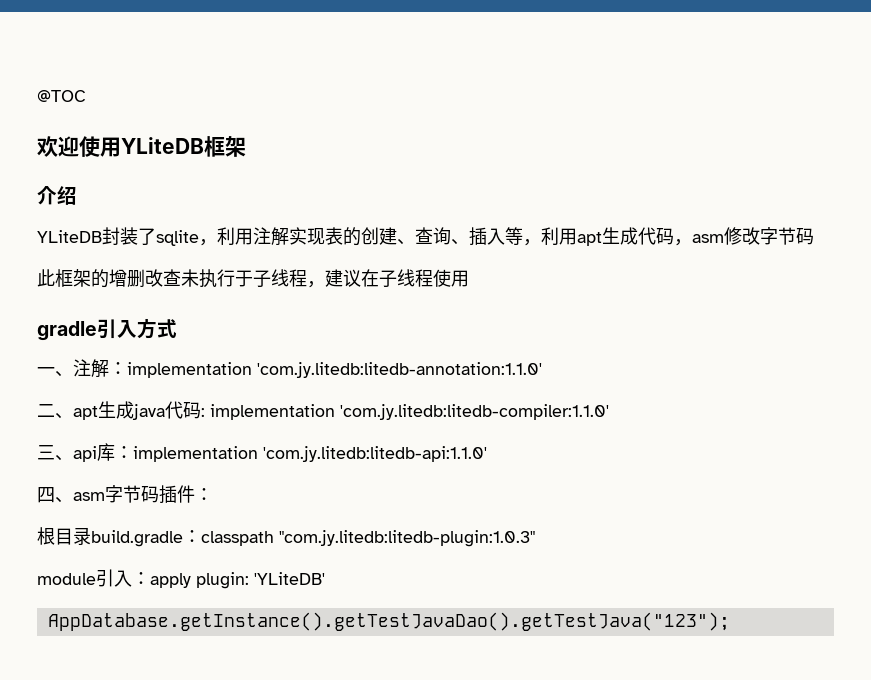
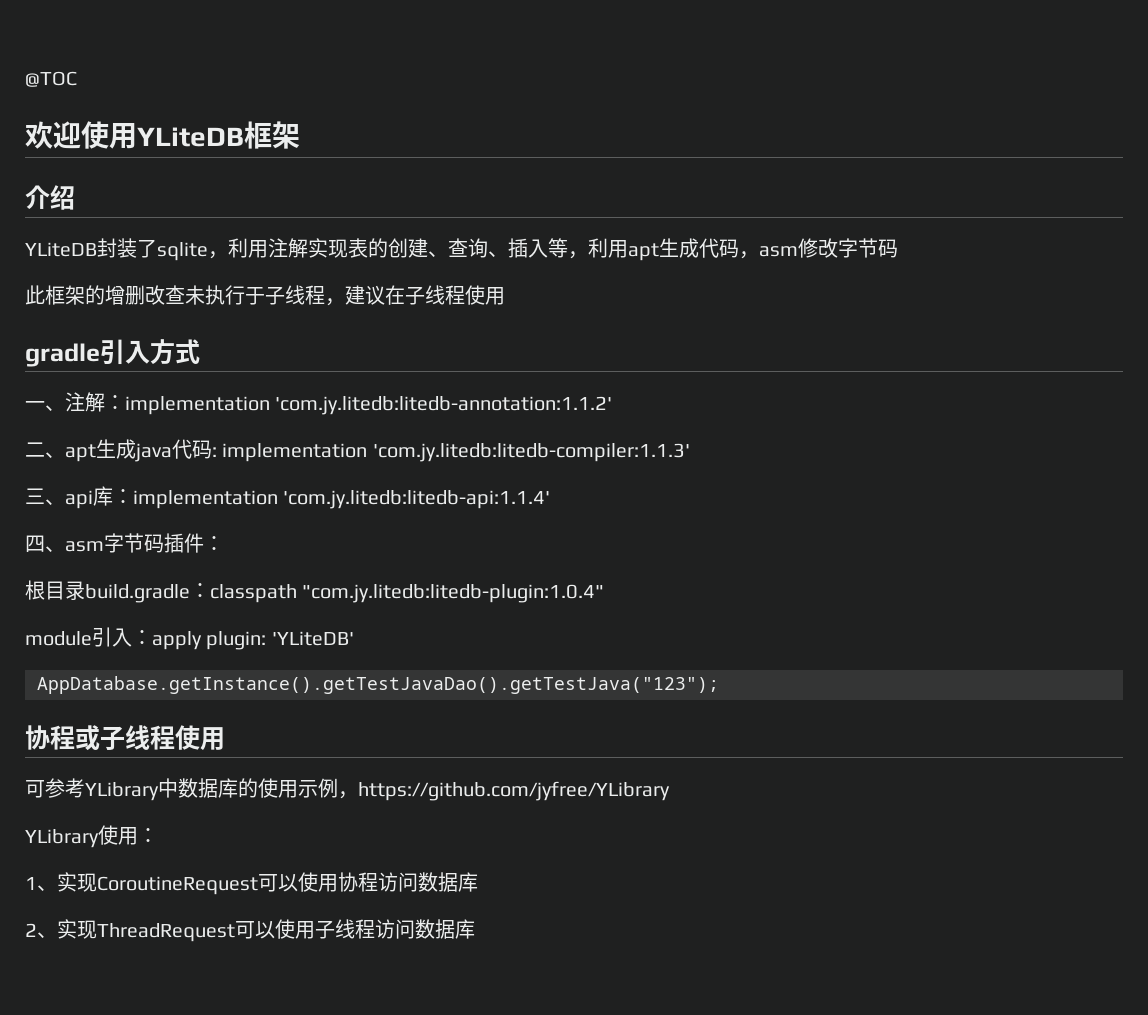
[257,362,542,378] 'com.jy.litedb:litedb-annotation:1.1.0' -> [275,396,613,415] 'com.jy.litedb:litedb-annotation:1.1.2'
[340,404,609,420] 'com.jy.litedb:litedb-compiler:1.1.0' -> [372,443,690,462] 'com.jy.litedb:litedb-compiler:1.1.3'
[263,446,487,462] 'com.jy.litedb:litedb-api:1.1.0' -> [283,490,551,509] 'com.jy.litedb:litedb-api:1.1.4'
[279,530,535,547] "com.jy.litedb:litedb-plugin:1.0.3" -> [302,584,605,603] "com.jy.litedb:litedb-plugin:1.0.4"
(730, 621) none -> [25,725,225,751] [25,778,670,801] [25,825,158,848] [25,872,478,895] [25,919,475,942] // 协程或子线程使用 // 可参考YLibrary中数据库的使用示例，https://github.com/jyfree/YLibrary // YLibrary使用： // 1、实现CoroutineRequest可以使用协程访问数据库 // 2、实现ThreadRequest可以使用子线程访问数据库

